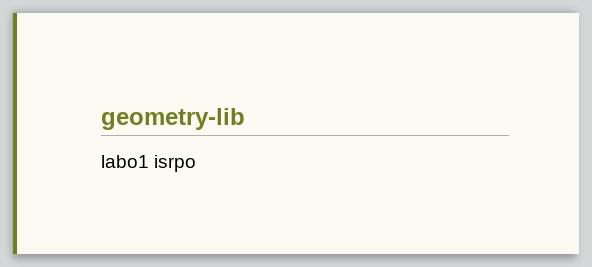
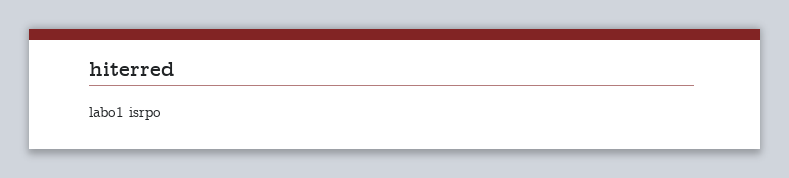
[101,108,245,130] geometry-lib -> [89,62,175,76] hiterred

